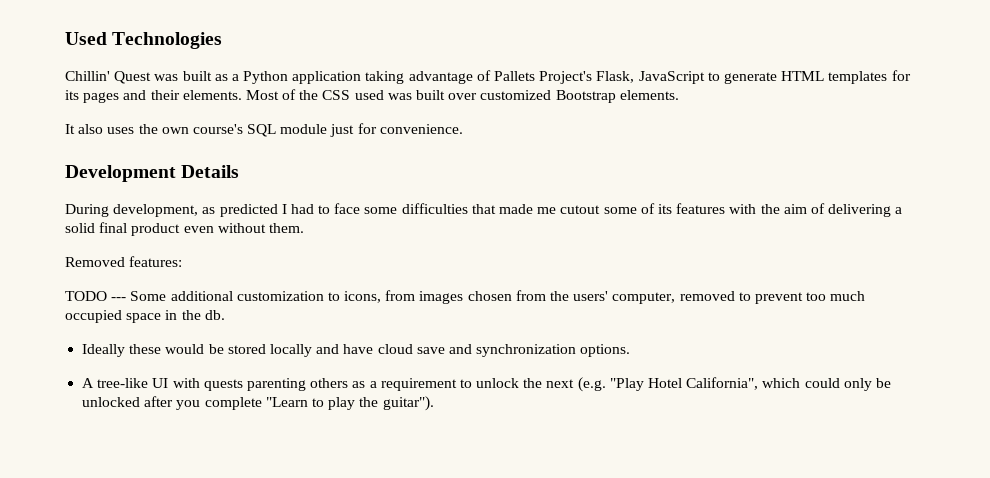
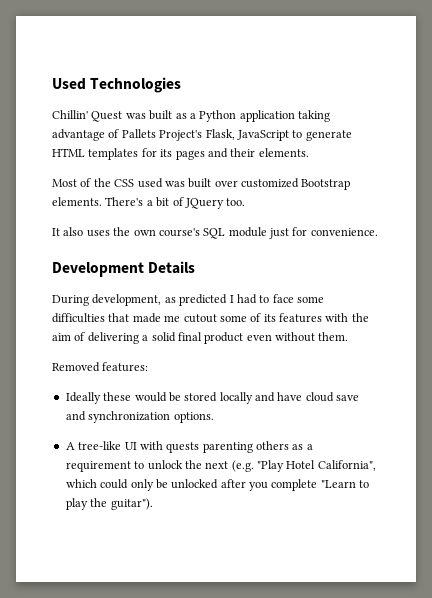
(242, 95) none -> (309, 152) //
(679, 95) none -> [105,197,246,209] There's a bit of JQuery too.
[65,290,866,304] [65,310,225,323] // TODO --- Some additional customization to icons, from images chosen from the users' computer, removed to prevent too much occupied space in the db. -> (149, 367) none

